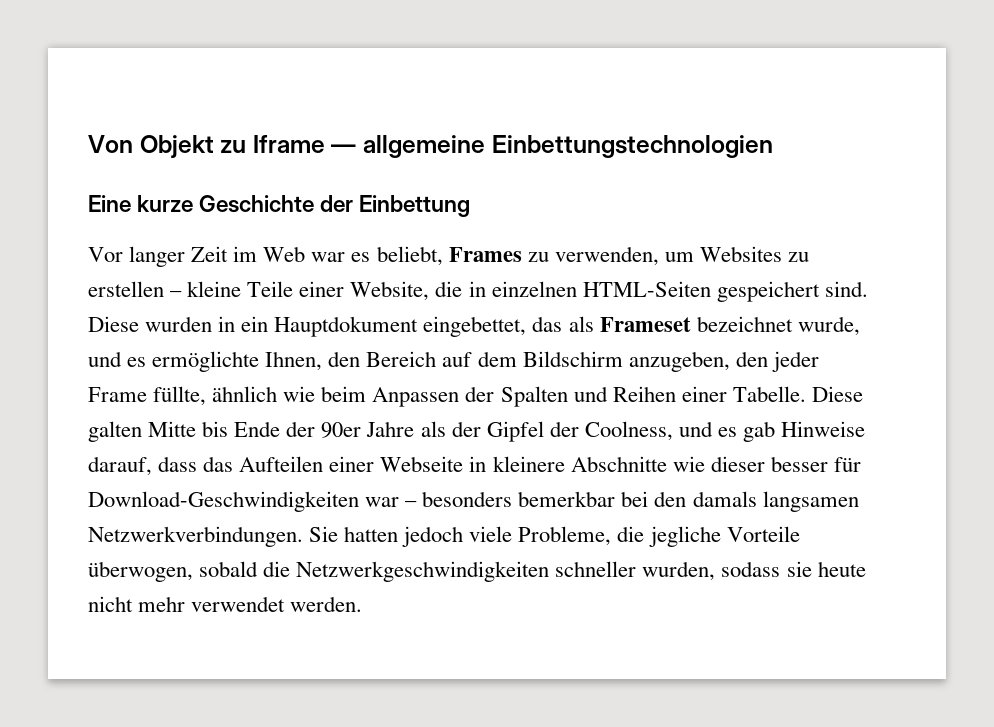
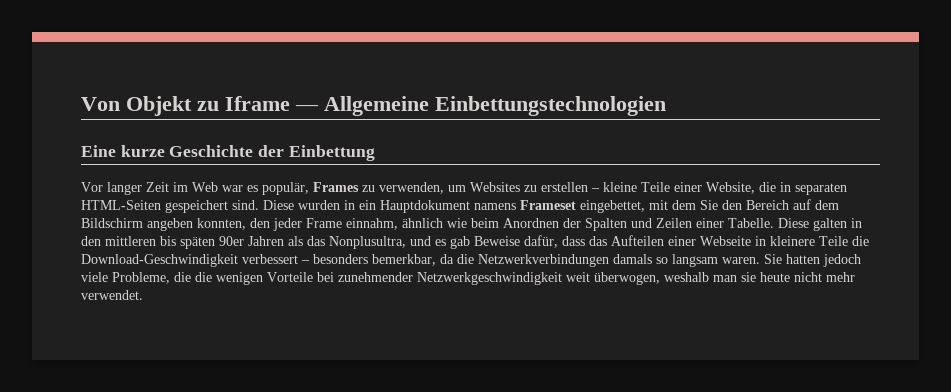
[363,135,486,158] allgemeine -> [324,96,429,116] Allgemeine
[376,246,443,266] beliebt, -> [262,182,309,195] populär,
[491,281,577,297] einzelnen -> [795,183,847,195] separaten
[423,316,860,337] [88,351,323,372] eingebettet, das als Frameset bezeichnet wurde, und es ermöglichte Ihnen, -> [474,200,718,213] namens Frameset eingebettet, mit dem Sie
[628,351,730,372] anzugeben, -> [147,218,246,231] angeben konnten,
[153,386,207,406] füllte, -> [346,218,398,230] einnahm,
[372,387,460,407] Anpassen -> [503,218,559,228] Anordnen
[612,386,676,402] Reihen -> [656,218,692,228] Zeilen
[148,421,673,442] Mitte bis Ende der 90er Jahre als der Gipfel der Coolness, -> [851,218,862,228] [81,236,406,249] in den mittleren bis späten 90er Jahren als das Nonplusultra,
[781,421,866,437] [88,456,152,476] Hinweise darauf, -> [474,235,558,248] Beweise dafür,
[570,456,861,472] [88,491,859,512] [88,526,303,547] Abschnitte wie dieser besser für Download-Geschwindigkeiten war – besonders bemerkbar bei den damals langsamen Netzwerkverbindungen. -> [819,236,869,246] [81,254,760,267] Teile die Download-Geschwindigkeit verbessert – besonders bemerkbar, da die Netzwerkverbindungen damals so langsam waren.
[648,526,800,547] [88,561,781,582] jegliche Vorteile überwogen, sobald die Netzwerkgeschwindigkeiten schneller wurden, sodass -> [195,272,737,285] die wenigen Vorteile bei zunehmender Netzwerkgeschwindigkeit weit überwogen, weshalb man
[191,596,363,612] verwendet werden. -> [81,290,143,300] verwendet.

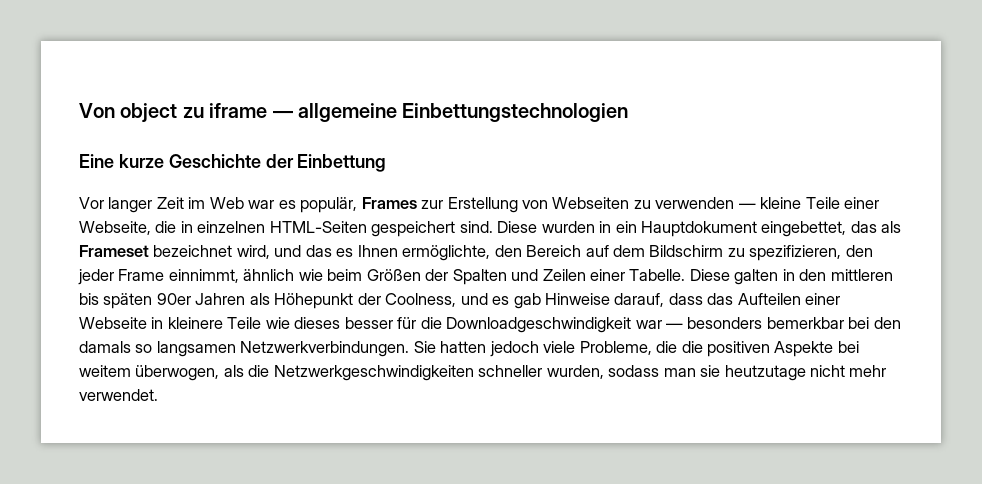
[126,96,429,116] Objekt zu Iframe — Allgemeine -> [120,103,397,123] object zu iframe — allgemeine
[362,182,600,194] zu verwenden, um Websites zu erstellen – -> [421,197,756,213] zur Erstellung von Webseiten zu verwenden —
[706,182,755,194] Website, -> [79,221,151,235] Webseite,
[795,183,847,195] separaten -> [197,221,266,233] einzelnen
[474,200,718,213] namens Frameset eingebettet, mit dem Sie -> [761,221,902,237] [79,245,491,261] eingebettet, das als Frameset bezeichnet wird, und das es Ihnen ermöglichte,
[147,218,246,231] angeben konnten, -> [727,245,842,261] zu spezifizieren,
[346,218,398,230] einnahm, -> [168,269,239,283] einnimmt,
[503,218,559,228] Anordnen -> [366,269,421,281] Größen
[307,236,406,249] das Nonplusultra, -> [274,293,457,309] Höhepunkt der Coolness,
[474,235,558,248] Beweise dafür, -> [545,293,665,307] Hinweise darauf,
[852,236,869,246] [81,254,760,267] die Download-Geschwindigkeit verbessert – besonders bemerkbar, da die Netzwerkverbindungen damals so langsam waren. -> [265,317,901,333] [79,341,410,357] wie dieses besser für die Downloadgeschwindigkeit war — besonders bemerkbar bei den damals so langsamen Netzwerkverbindungen.
[216,272,709,285] wenigen Vorteile bei zunehmender Netzwerkgeschwindigkeit weit überwogen, weshalb -> [707,341,859,357] [79,365,660,381] positiven Aspekte bei weitem überwogen, als die Netzwerkgeschwindigkeiten schneller wurden, sodass
[760,272,790,282] heute -> [724,365,806,381] heutzutage

